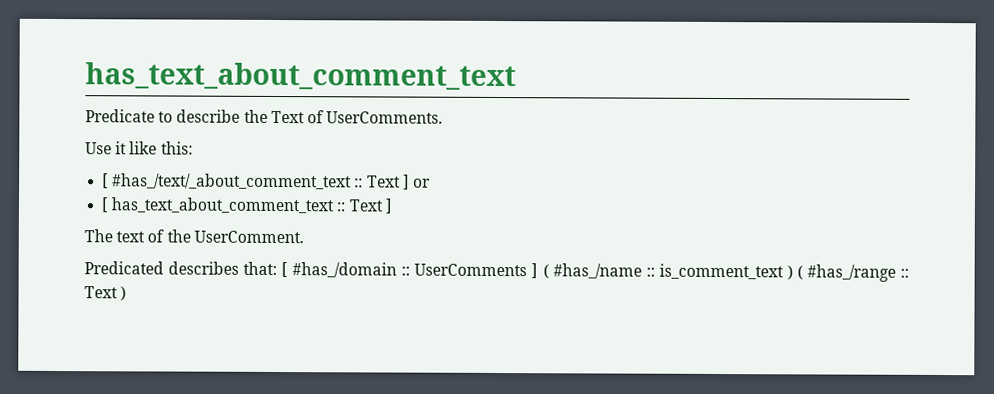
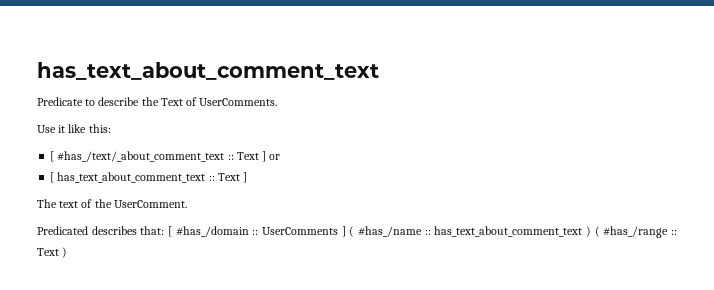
[658,263,784,280] is_comment_text -> [434,226,583,237] has_text_about_comment_text

